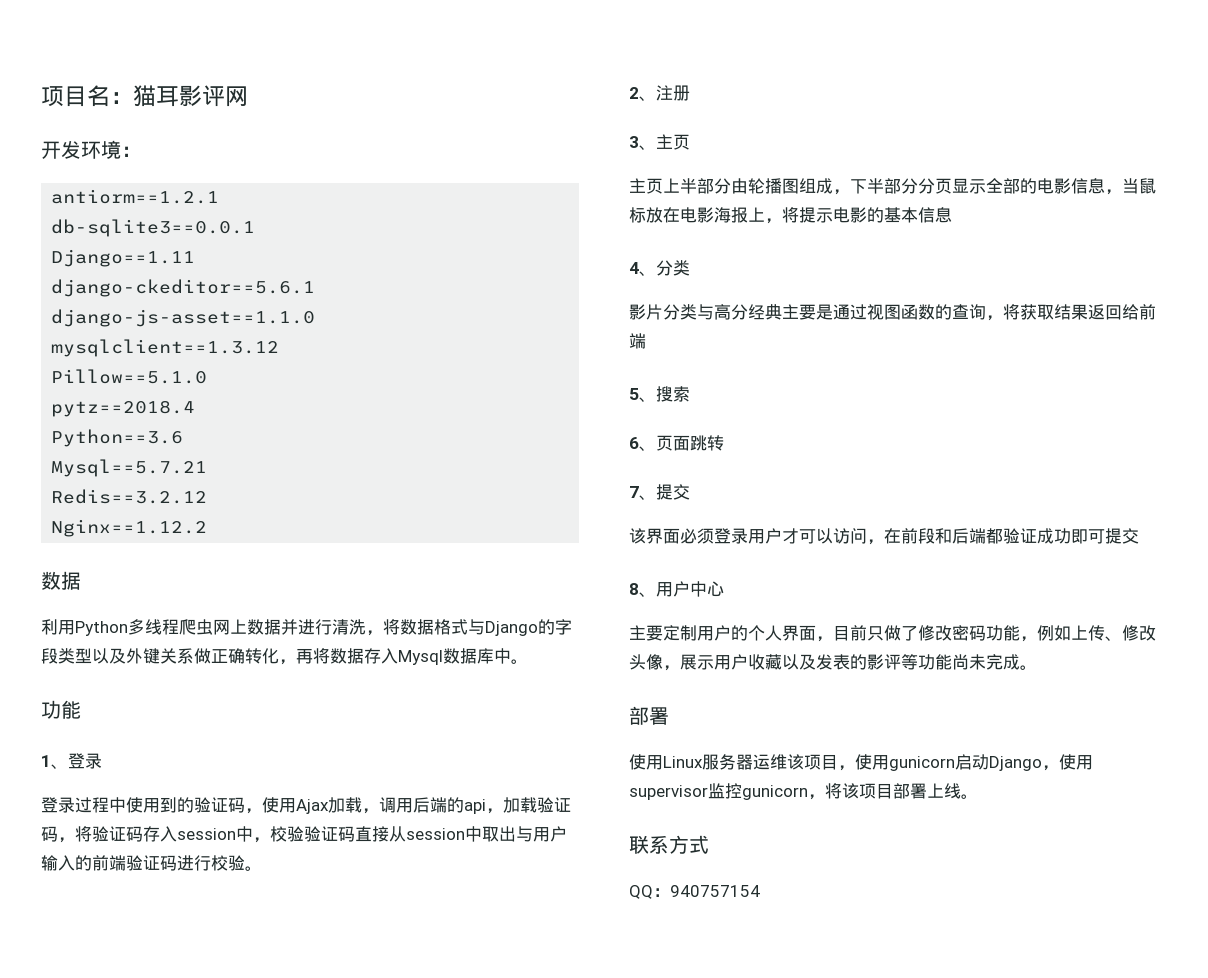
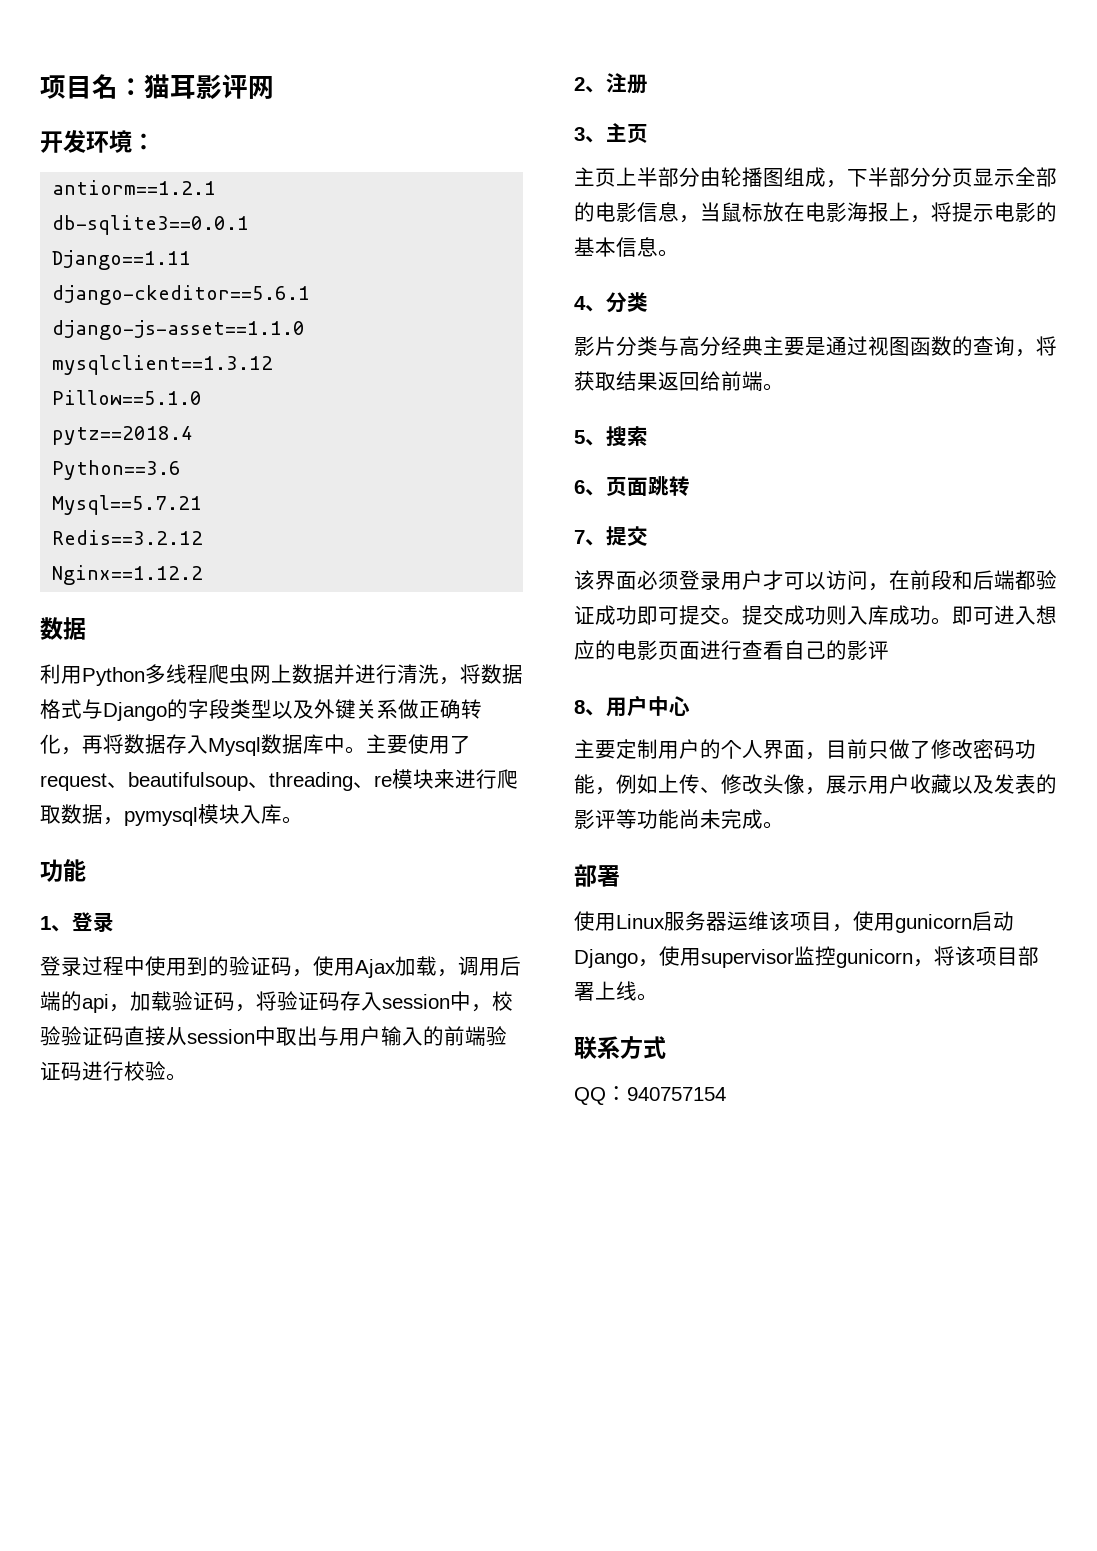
(528, 661) none -> [366,734,471,754] [40,769,518,791] [40,804,303,826] 主要使用了request、beautifulsoup、threading、re模块来进行爬取数据，pymysql模块入库。
(952, 215) none -> [658,249,679,257] 。
(646, 341) none -> [763,383,784,391] 。
(1139, 536) none -> [721,605,1057,625] [574,640,889,660] 。提交成功则入库成功。即可进入想应的电影页面进行查看自己的影评

